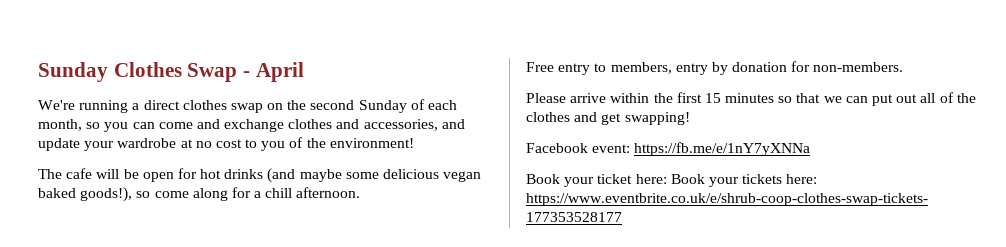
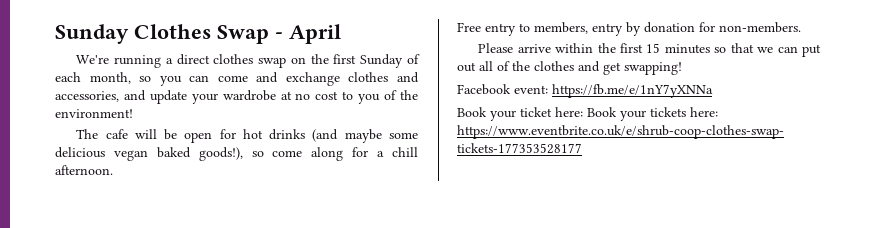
[310,100,355,110] second -> [333,54,357,64] first

